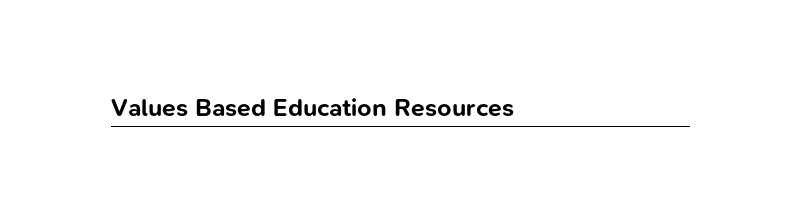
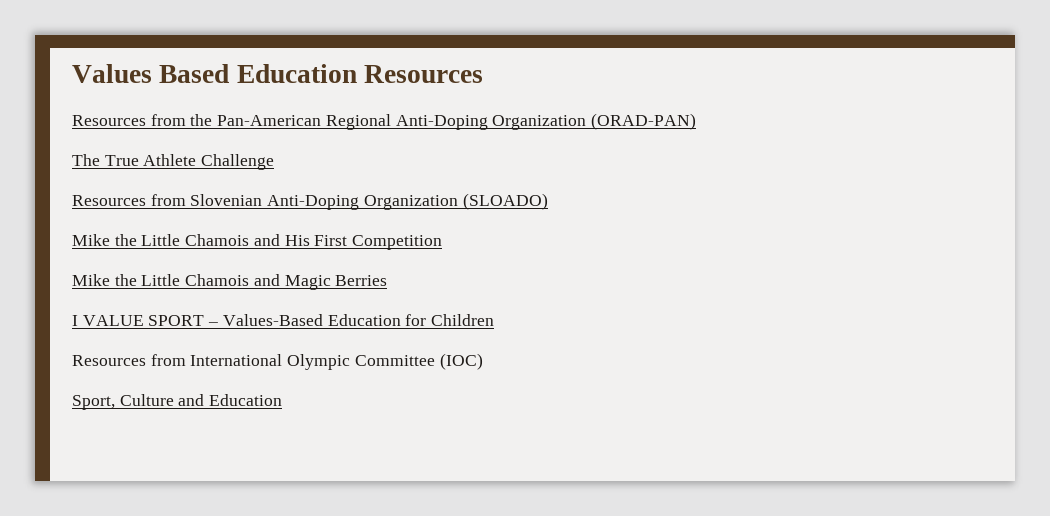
(514, 108) none -> [72,113,697,130] [72,154,275,170] [72,193,548,210] [72,234,443,250] [72,274,388,290] [72,314,495,326] [72,353,483,370] [72,394,283,410] // Resources from the Pan-American Regional Anti-Doping Organization (ORAD-PAN) // The True Athlete Challenge // Resources from Slovenian Anti-Doping Organization (SLOADO) // Mike the Little Chamois and His First Competition // Mike the Little Chamois and Magic Berries // I VALUE SPORT – Values-Based Education for Children // Resources from International Olympic Committee (IOC) // Sport, Culture and Education

